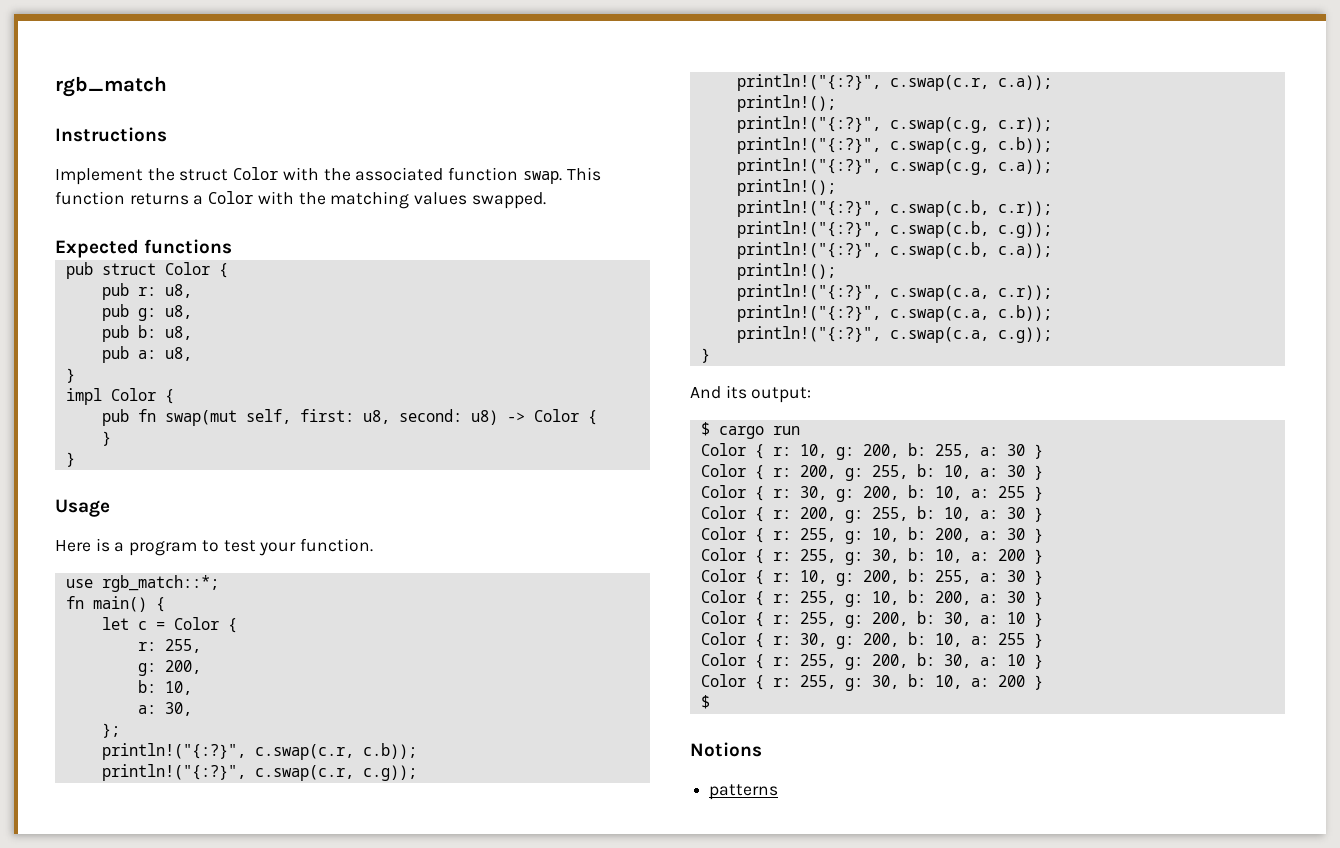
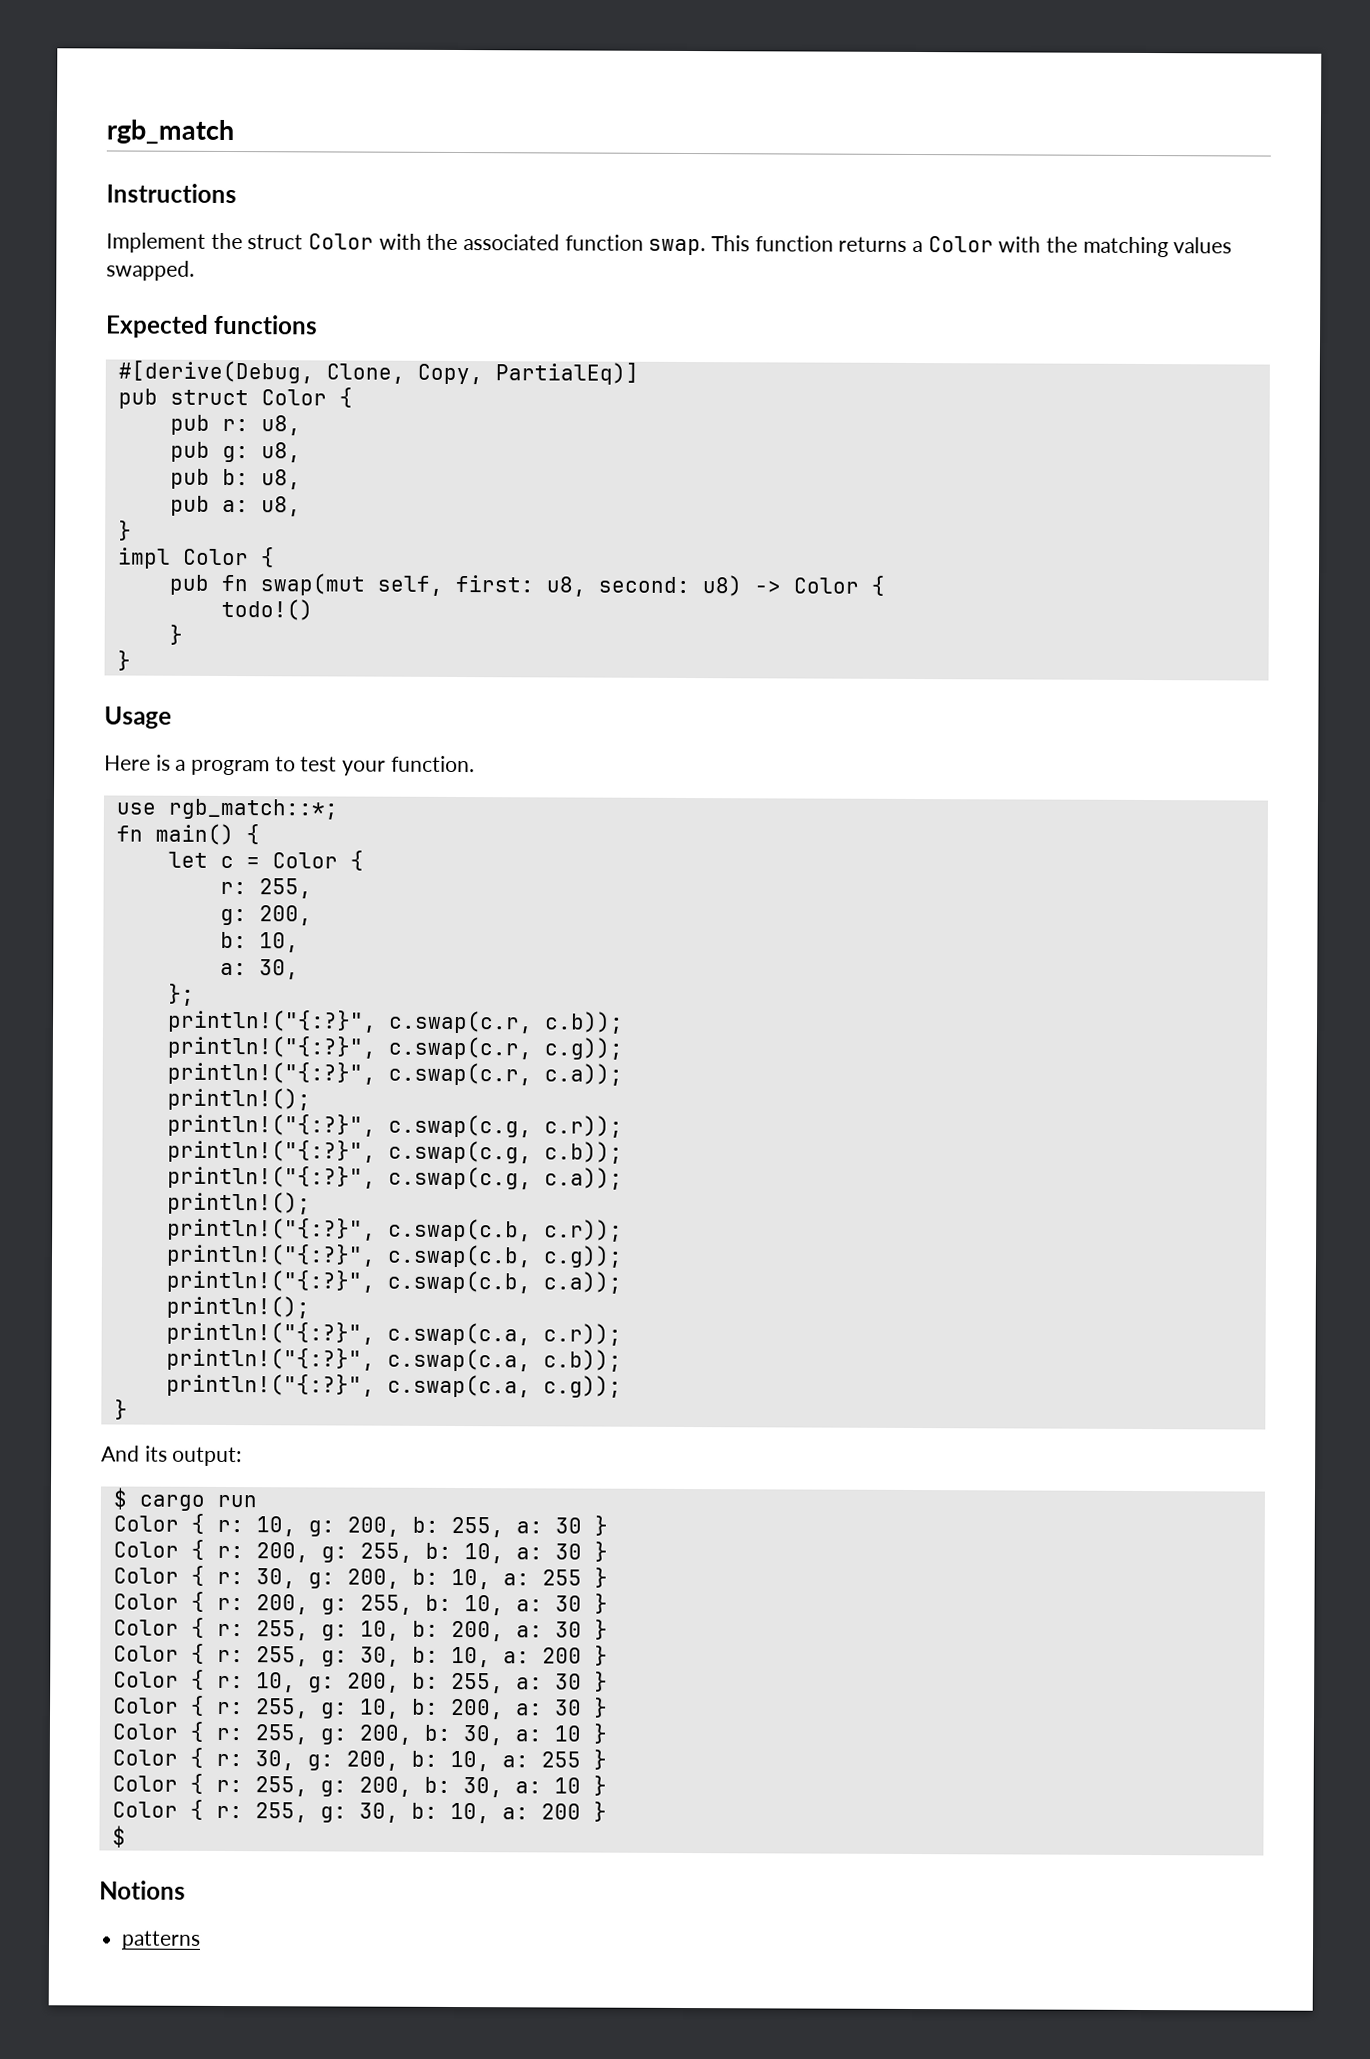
(233, 246) none -> [117,360,639,385] // #[derive(Debug, Clone, Copy, PartialEq)]
(597, 417) none -> [220,598,313,621] // todo!()

